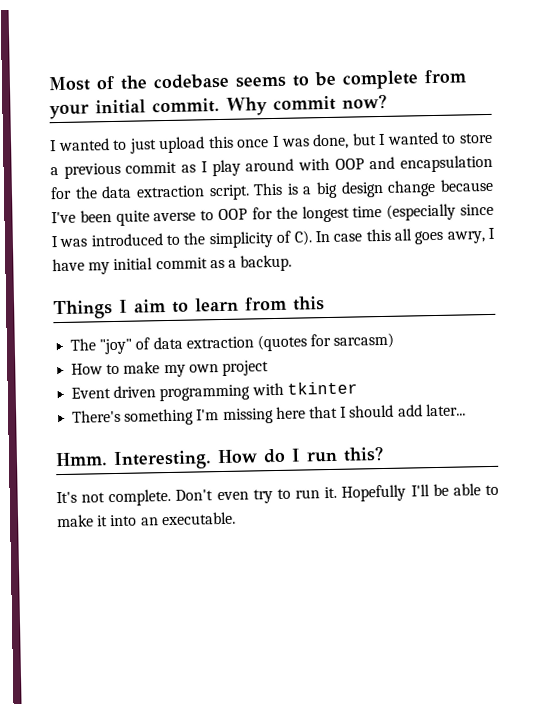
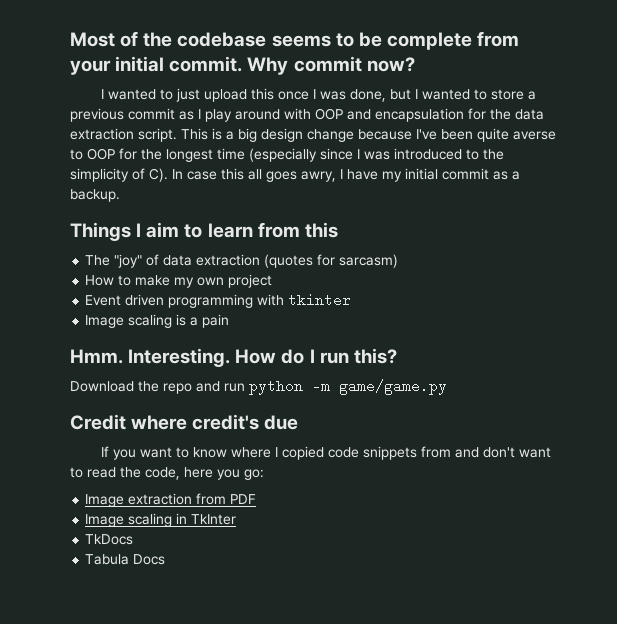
[72,403,466,426] There's something I'm missing here that I should add later... -> [85,314,230,328] Image scaling is a pain
[56,483,499,507] [57,511,236,528] It's not complete. Don't even try to run it. Hopefully I'll be able to make it into an executable. -> [70,379,447,395] [70,414,299,430] [100,446,551,460] [70,467,264,480] [85,493,257,507] [85,513,237,527] [85,534,134,545] [85,554,166,565] Download the repo and run python -m game/game.py // Credit where credit's due // If you want to know where I copied code snippets from and don't want to read the code, here you go: // Image extraction from PDF // Image scaling in TkInter // TkDocs // Tabula Docs

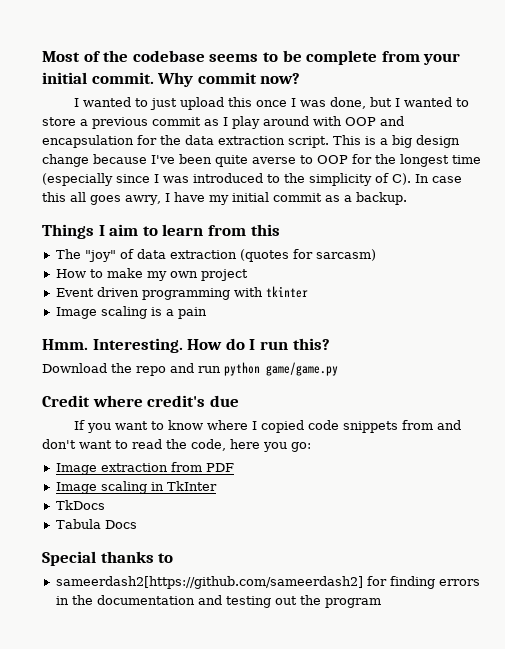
[312,379,330,393] -m -> (260, 369) none
(166, 559) none -> [42,551,174,566] [55,576,480,589] [55,595,381,608] // Special thanks to // sameerdash2[https://github.com/sameerdash2] for finding errors in the documentation and testing out the program

